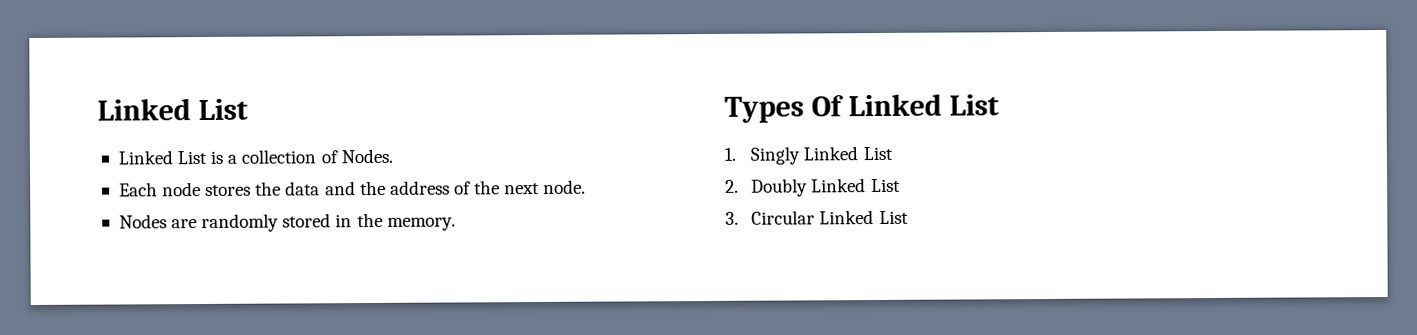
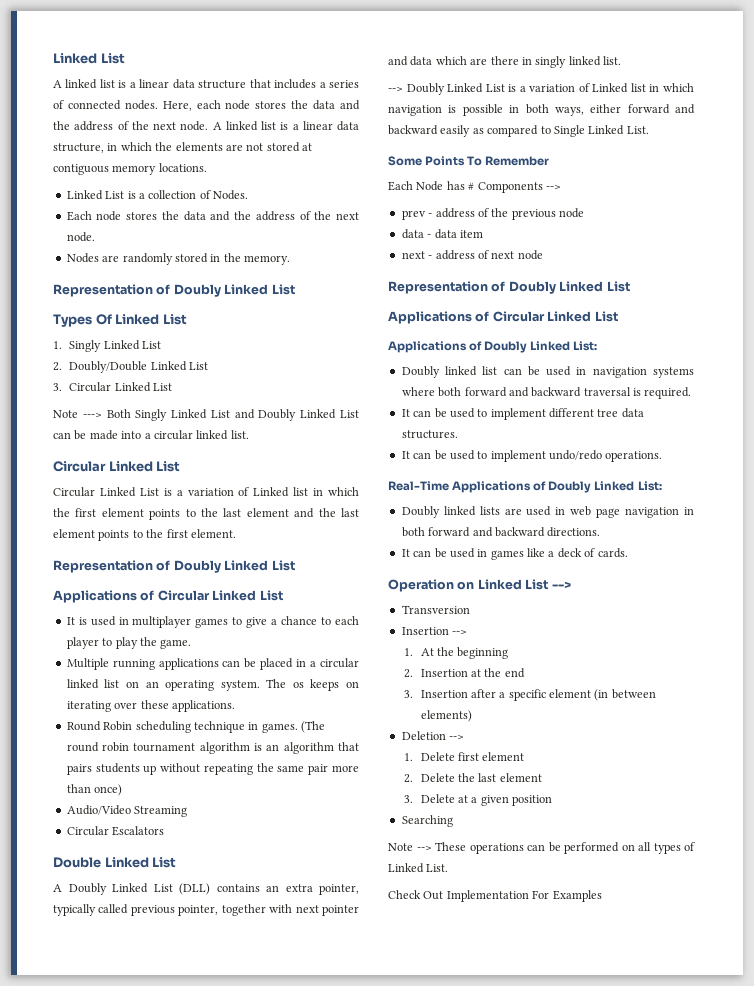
[97,98,248,121] Linked List -> [53,53,125,64] [53,79,359,89] [53,100,360,111] [53,121,359,131] [53,142,312,153] [53,163,207,175] Linked List // A linked list is a linear data structure that includes a series of connected nodes. Here, each node stores the data and the address of the next node. A linked list is a linear data structure, in which the elements are not stored at contiguous memory locations.
(456, 224) none -> [53,284,295,297] // Representation of Doubly Linked List
[751,178,809,197] Doubly -> [69,361,148,373] Doubly/Double
(909, 217) none -> [53,409,359,421] [53,430,249,440] [53,461,181,472] [53,487,359,497] [53,508,359,520] [53,529,236,541] [53,560,295,573] [53,590,283,603] [66,616,360,628] [66,637,192,649] [66,658,359,670] [66,679,359,691] [66,700,235,712] [66,721,325,733] [66,742,359,754] [66,763,359,775] [66,784,123,796] [66,805,188,817] [66,826,165,836] [53,857,177,868] [53,883,359,895] [53,904,359,916] [388,56,621,68] [388,83,694,95] [388,104,695,116] [388,125,649,137] [388,156,550,166] [388,181,561,193] [401,208,584,220] [401,229,483,239] [401,250,543,260] [388,281,630,294] [388,311,618,324] [388,341,598,353] [401,366,694,378] [401,387,692,399] [401,408,644,420] [401,430,458,439] [401,450,663,462] [388,481,662,493] [401,506,694,518] [401,527,601,537] [401,548,628,560] [388,579,571,592] [401,605,470,614] [401,627,468,635] [404,647,509,659] [404,668,525,678] [404,689,656,701] [420,710,472,722] [401,731,465,740] [404,752,525,761] [404,773,542,783] [404,794,553,806] [401,815,453,827] [388,842,695,854] [388,863,449,873] [388,890,602,902] // Note ---> Both Singly Linked List and Doubly Linked List can be made into a circular linked list. // Circular Linked List // Circular Linked List is a variation of Linked list in which the first element points to the last element and the last element points to the first element. // Representation of Doubly Linked List // Applications of Circular Linked List // It is used in multiplayer games to give a chance to each player to play the game. // Multiple running applications can be placed in a circular linked list on an operating system. The os keeps on iterating over these applications. // Round Robin scheduling technique in games. (The round robin tournament algorithm is an algorithm that pairs students up without repeating the same pair more than once) // Audio/Video Streaming // Circular Escalators // Double Linked List // A Doubly Linked List (DLL) contains an extra pointer, typically called previous pointer, together with next pointer and data which are there in singly linked list. // --> Doubly Linked List is a variation of Linked list in which navigation is possible in both ways, either forward and backward easily as compared to Single Linked List. // Some Points To Remember // Each Node has # Components --> // prev - address of the previous node // data - data item // next - address of next node // Representation of Doubly Linked List // Applications of Circular Linked List // Applications of Doubly Linked List: // Doubly linked list can be used in navigation systems where both forward and backward traversal is required. // It can be used to implement different tree data structures. // It can be used to implement undo/redo operations. // Real-Time Applications of Doubly Linked List: // Doubly linked lists are used in web page navigation in both forward and backward directions. // It can be used in games like a deck of cards. // Operation on Linked List --> // Transversion // Insertion --> // 1. At the beginning // 2. Insertion at the end // 3. Insertion after a specific element (in between elements) // Deletion --> // 1. Delete first element // 2. Delete the last element // 3. Delete at a given position // Searching // Note --> These operations can be performed on all types of Linked List. // Check Out Implementation For Examples

